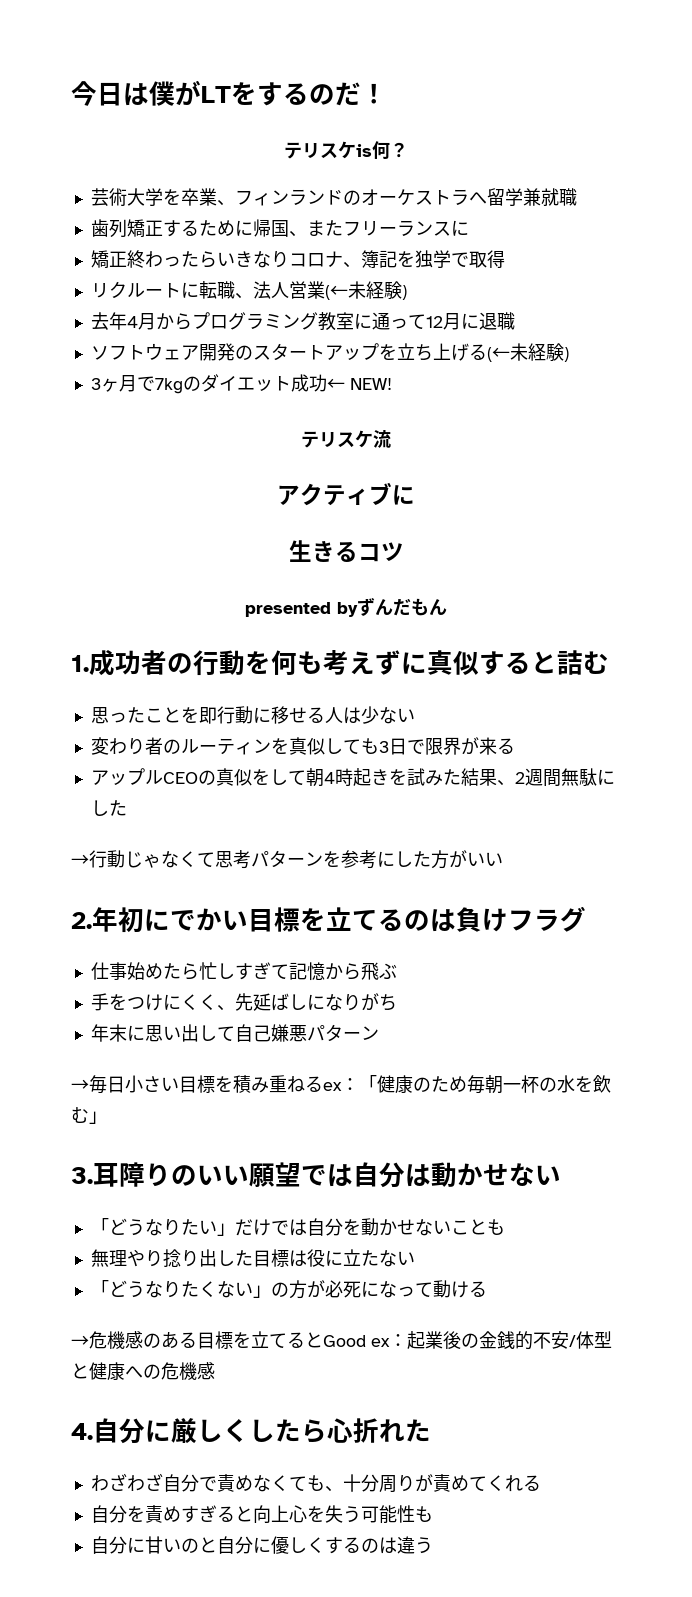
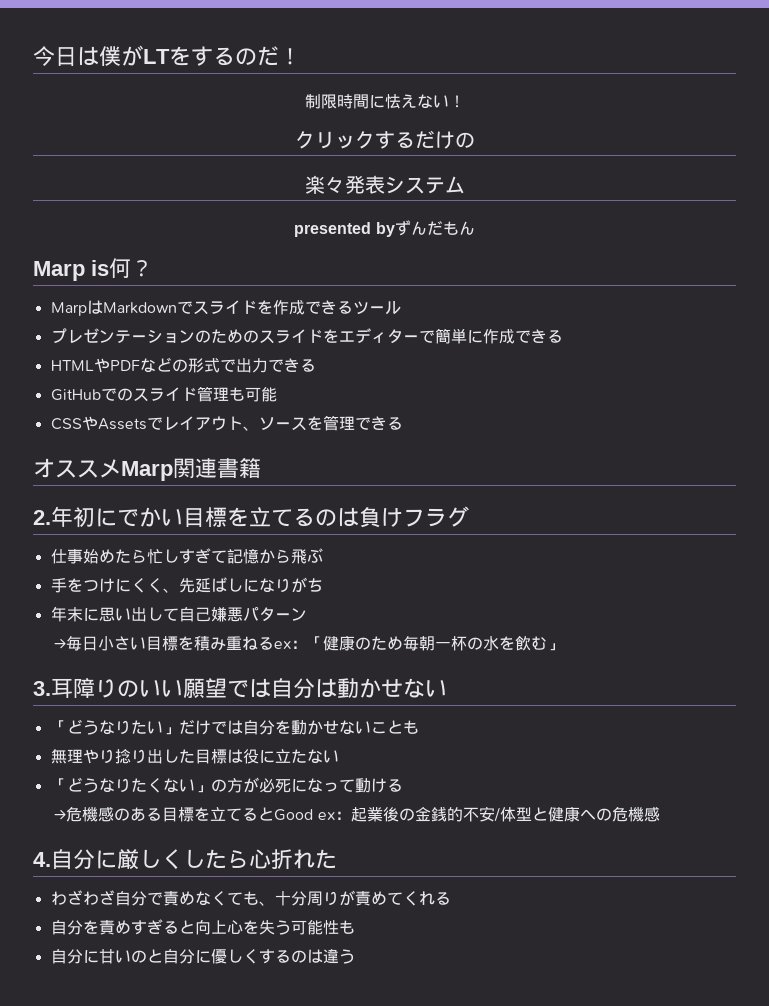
[284,141,408,160] [90,188,577,206] [90,219,469,238] [90,250,505,268] [90,281,407,300] [90,312,515,331] [90,343,569,362] [90,374,392,394] [301,430,391,448] [277,482,415,506] [288,540,404,562] テリスケis何？ // 芸術大学を卒業、フィンランドのオーケストラへ留学兼就職 // 歯列矯正するために帰国、またフリーランスに // 矯正終わったらいきなりコロナ、簿記を独学で取得 // リクルートに転職、法人営業(←未経験) // 去年4月からプログラミング教室に通って12月に退職 // ソフトウェア開発のスタートアップを立ち上げる(←未経験) // 3ヶ月で7kgのダイエット成功← NEW! // テリスケ流 // アクティブに // 生きるコツ -> [304,94,465,109] [294,130,475,149] [304,175,465,194] 制限時間に怯えない！ // クリックするだけの // 楽々発表システム
[71,650,609,676] [90,706,415,724] [90,737,515,755] [90,768,615,787] [90,800,127,816] [71,850,503,869] 1.成功者の行動を何も考えずに真似すると詰む // 思ったことを即行動に移せる人は少ない // 変わり者のルーティンを真似しても3日で限界が来る // アップルCEOの真似をして朝4時起きを試みた結果、2週間無駄にした // →行動じゃなくて思考パターンを参考にした方がいい -> [33,258,153,281] [50,300,401,316] [50,328,563,344] [50,357,316,373] [50,386,277,402] [50,415,403,431] [33,458,261,481] Marp is何？ // MarpはMarkdownでスライドを作成できるツール // プレゼンテーションのためのスライドをエディターで簡単に作成できる // HTMLやPDFなどの形式で出力できる // GitHubでのスライド管理も可能 // CSSやAssetsでレイアウト、ソースを管理できる // オススメMarp関連書籍

